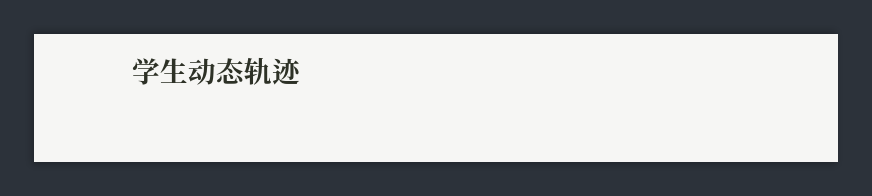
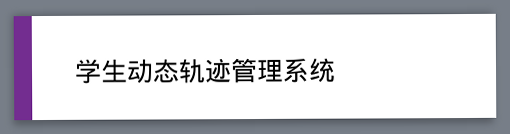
(302, 71) none -> [230,57,336,84] 管理系统

